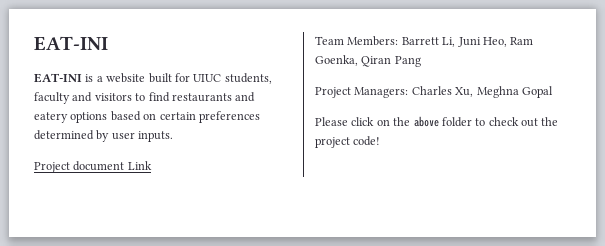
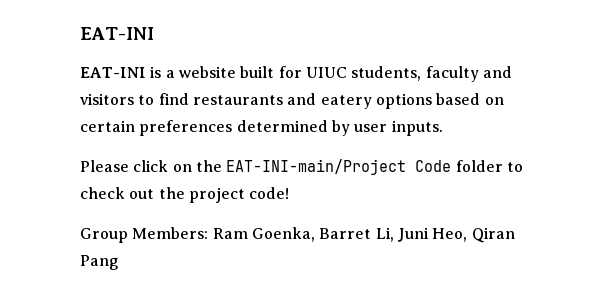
[34,161,152,173] [315,36,534,47] [315,55,421,67] [315,86,553,98] // Project document Link // Team Members: Barrett Li, Juni Heo, Ram Goenka, Qiran Pang // Project Managers: Charles Xu, Meghna Gopal -> (443, 128) none
[413,116,439,127] above -> [226,159,452,175] EAT-INI-main/Project Code
(381, 141) none -> [80,227,515,243] [80,255,119,270] // Group Members: Ram Goenka, Barret Li, Juni Heo, Qiran Pang

